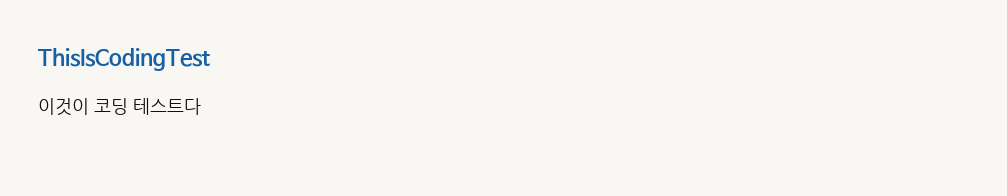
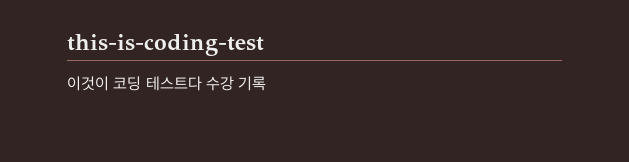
[38,48,210,71] ThisIsCodingTest -> [67,34,264,56] this-is-coding-test
(201, 106) none -> [205,76,267,91] 수강 기록

